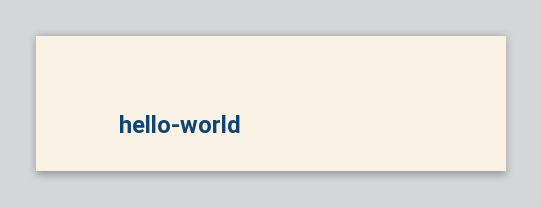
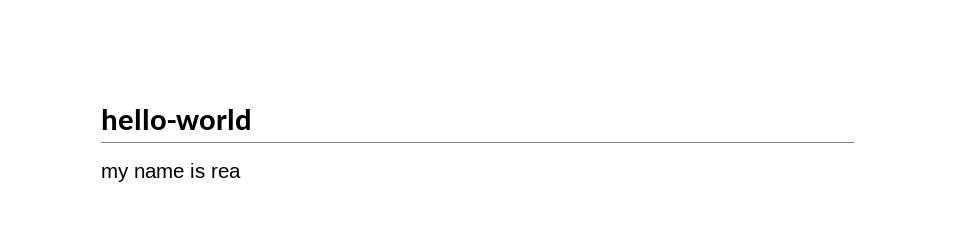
(241, 124) none -> [101,163,241,182] // my name is rea

